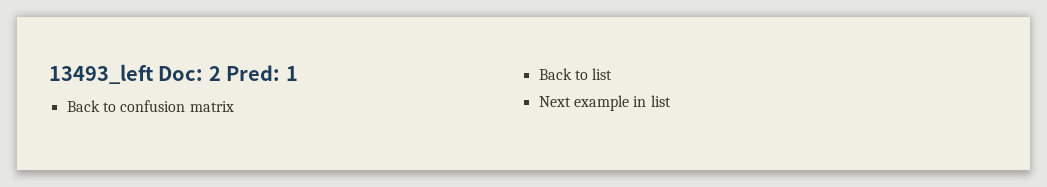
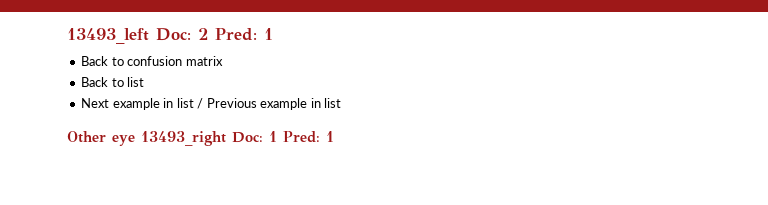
(671, 101) none -> [197,98,342,110] [67,131,334,146] / Previous example in list // Other eye 13493_right Doc: 1 Pred: 1

